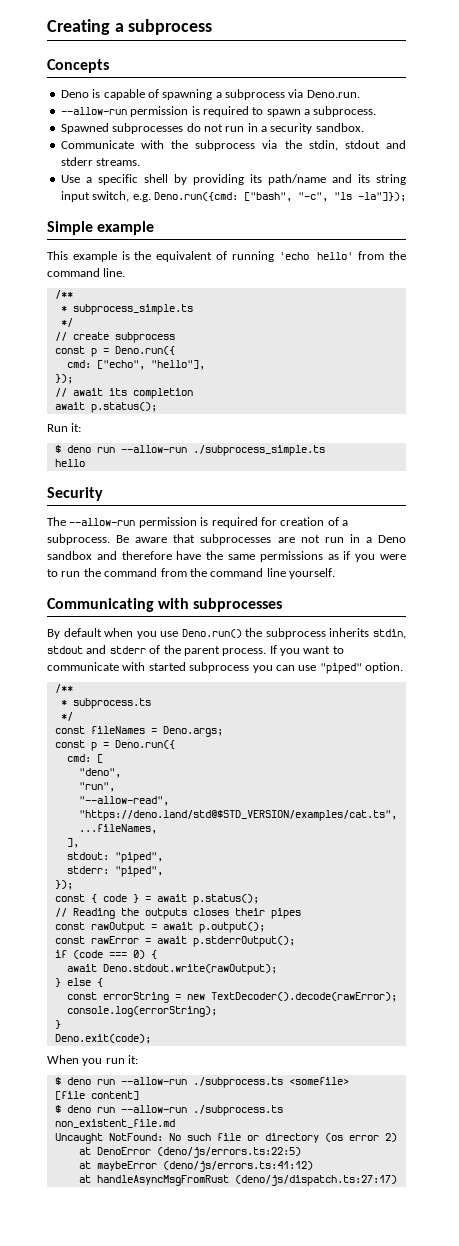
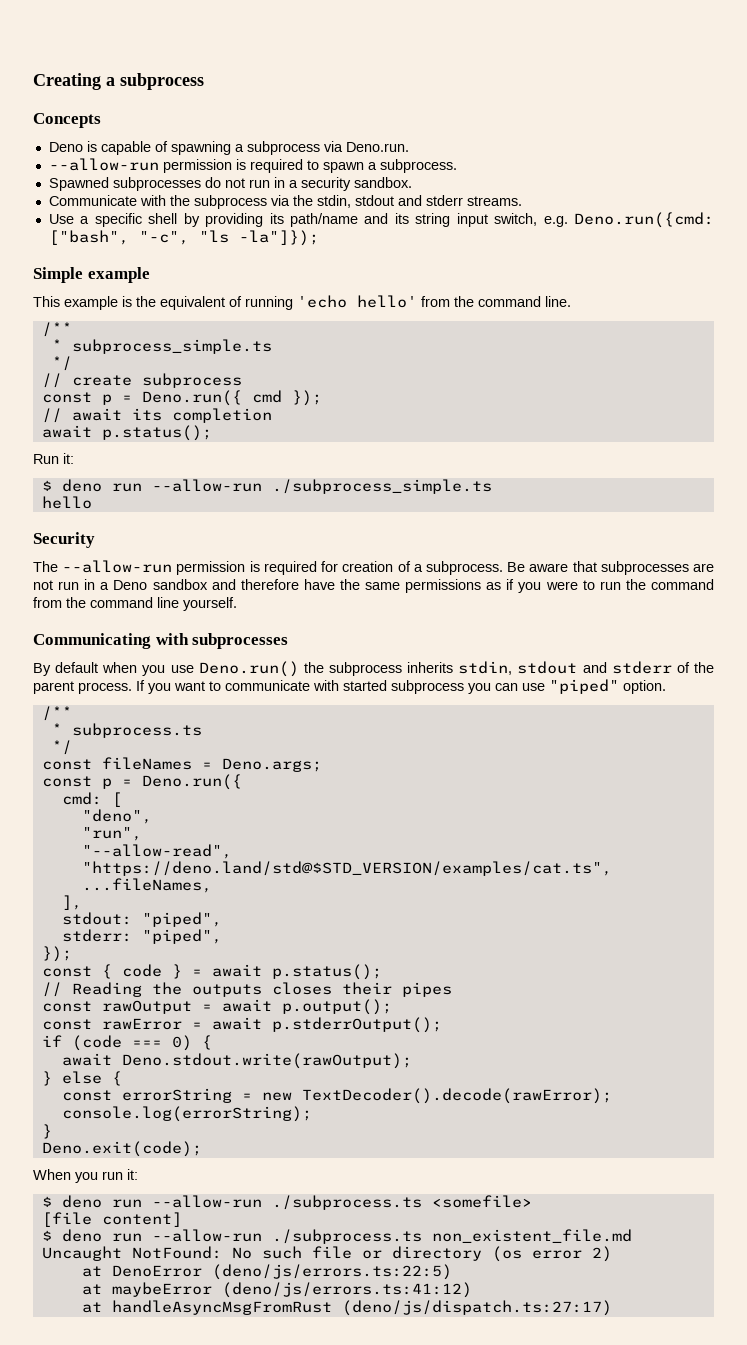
[66,360,205,370] // cmd: ["echo", "hello"], // -> [251,390,282,403] cmd

